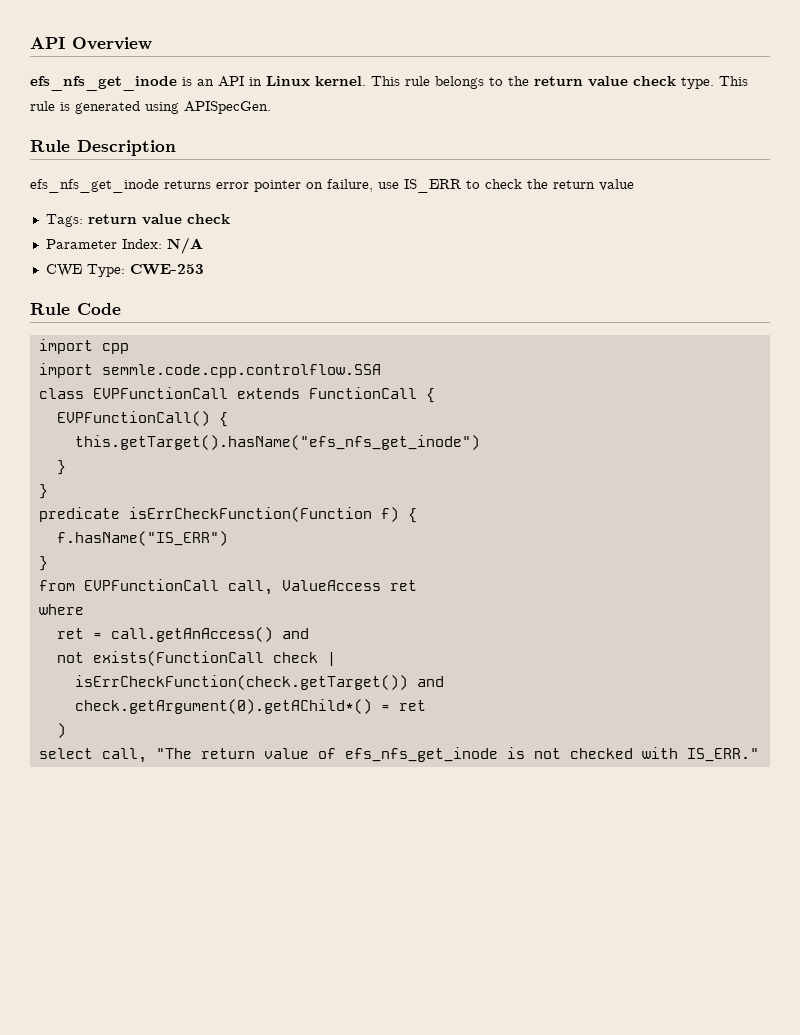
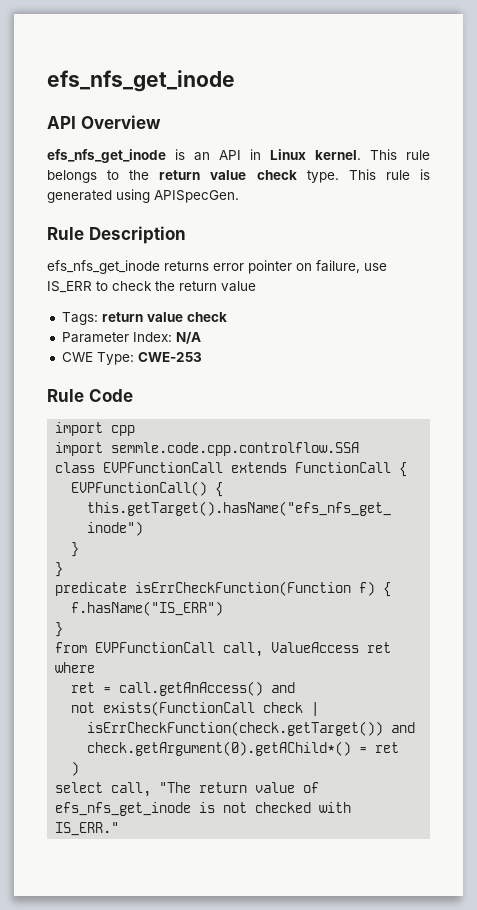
(30, 43) none -> [47,70,235,92] efs_nfs_get_inode //

